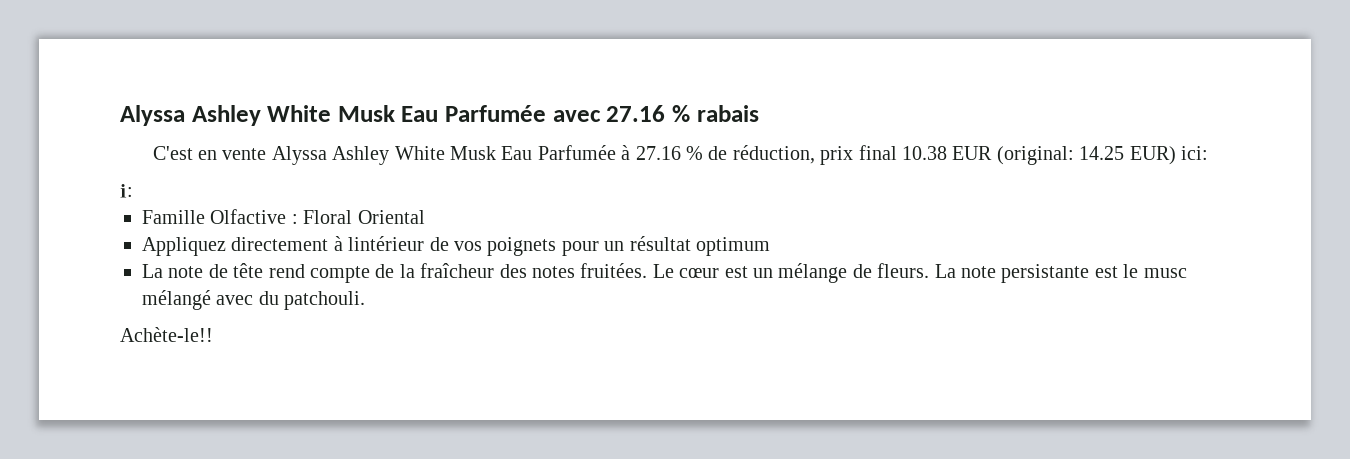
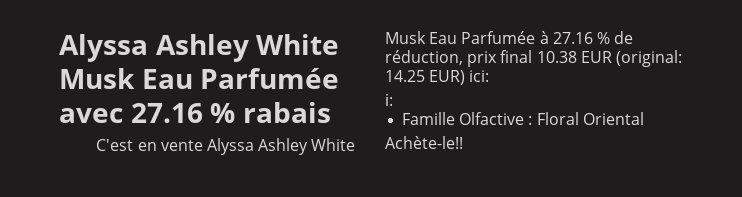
[142,236,770,256] [142,263,1187,283] [142,290,366,310] // Appliquez directement à lintérieur de vos poignets pour un résultat optimum // La note de tête rend compte de la fraîcheur des notes fruitées. Le cœur est un mélange de fleurs. La note persistante est le musc mélangé avec du patchouli. -> (644, 118) none

